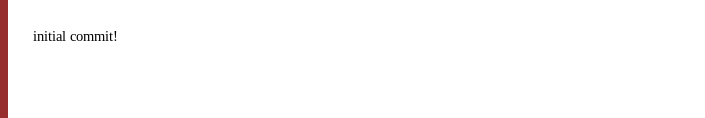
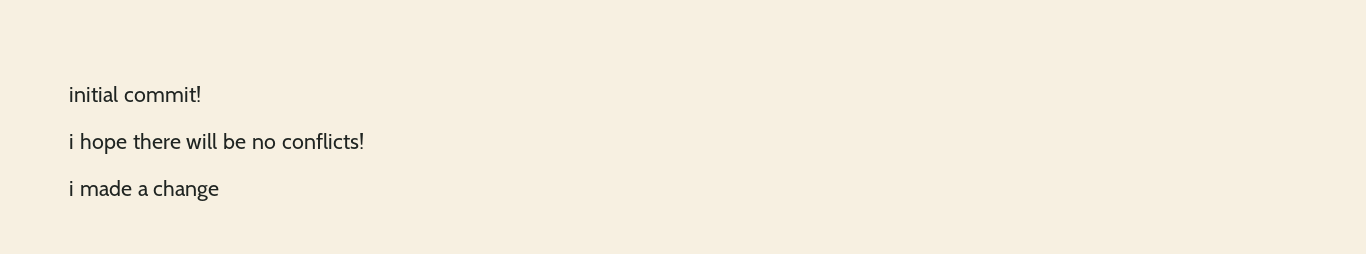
(118, 36) none -> [69,133,364,154] [69,180,220,201] // i hope there will be no conflicts! // i made a change

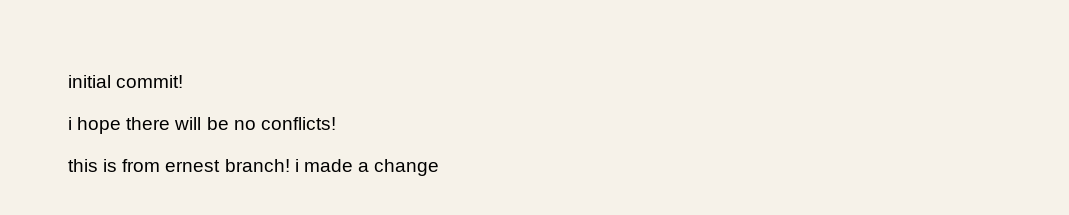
(364, 141) none -> [68,159,290,172] this is from ernest branch!

